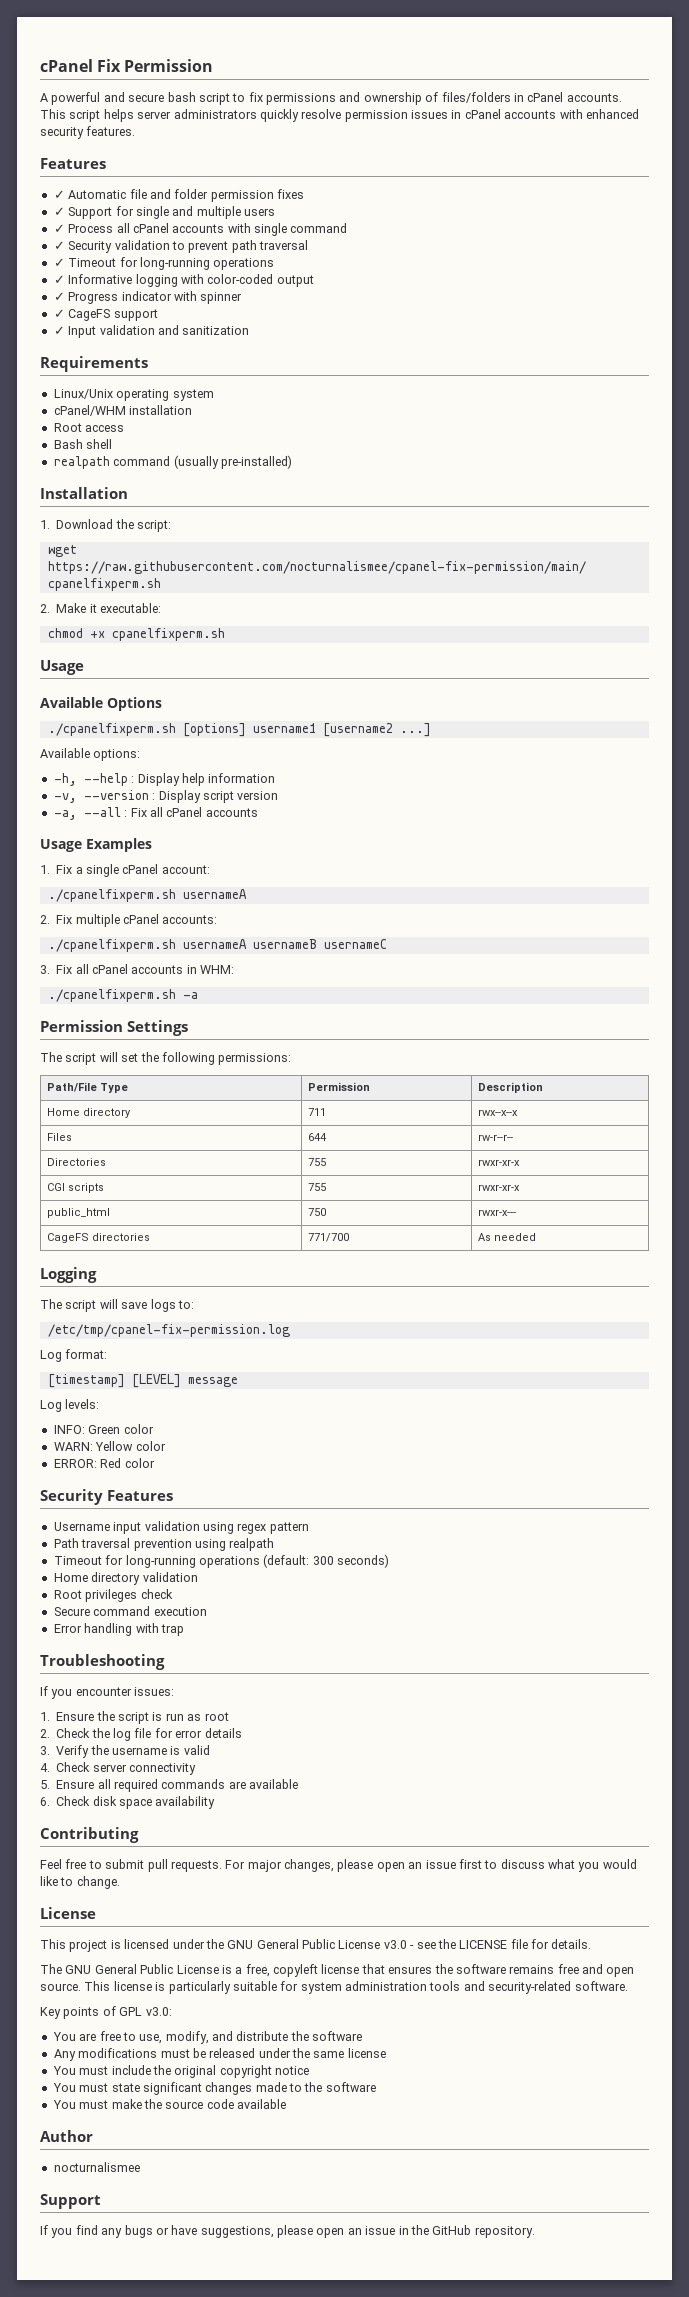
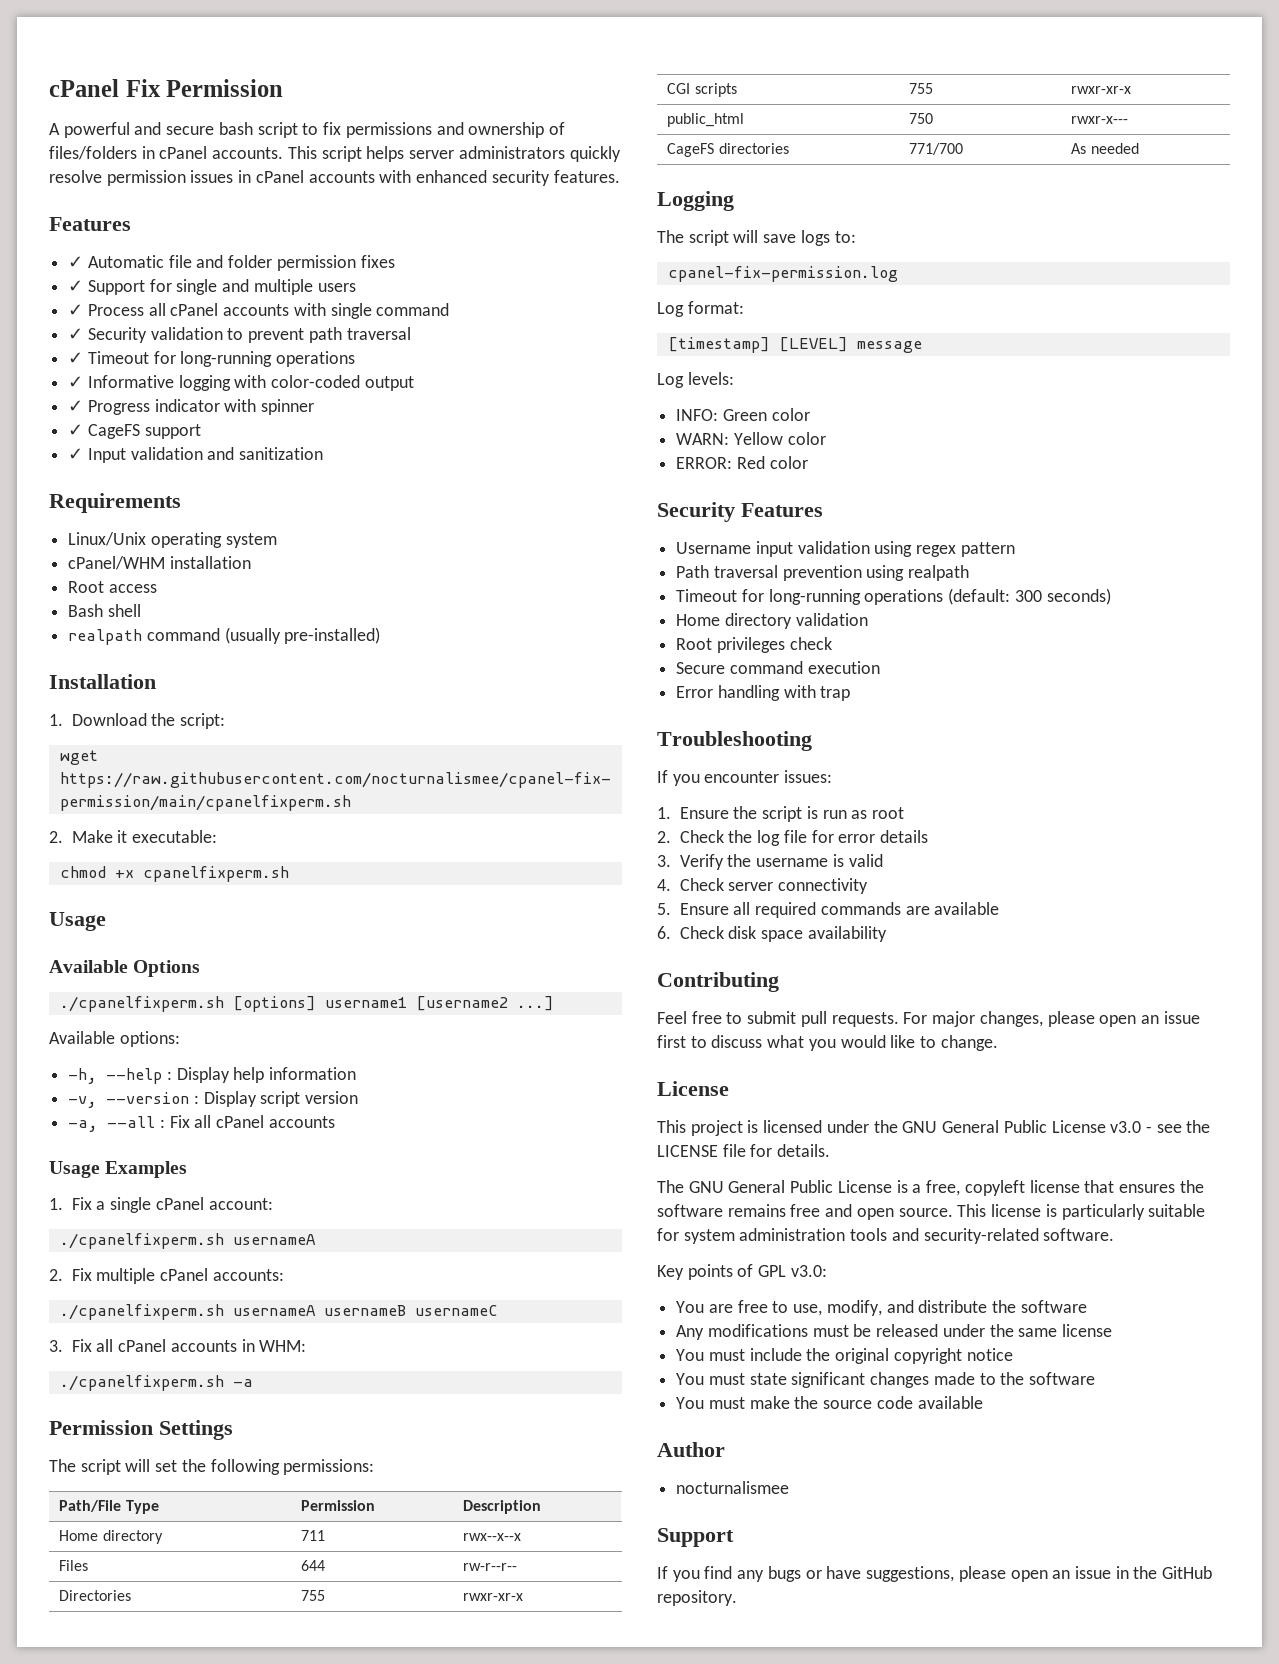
[47,1324,290,1337] /etc/tmp/cpanel-fix-permission.log -> [667,266,898,282] cpanel-fix-permission.log

